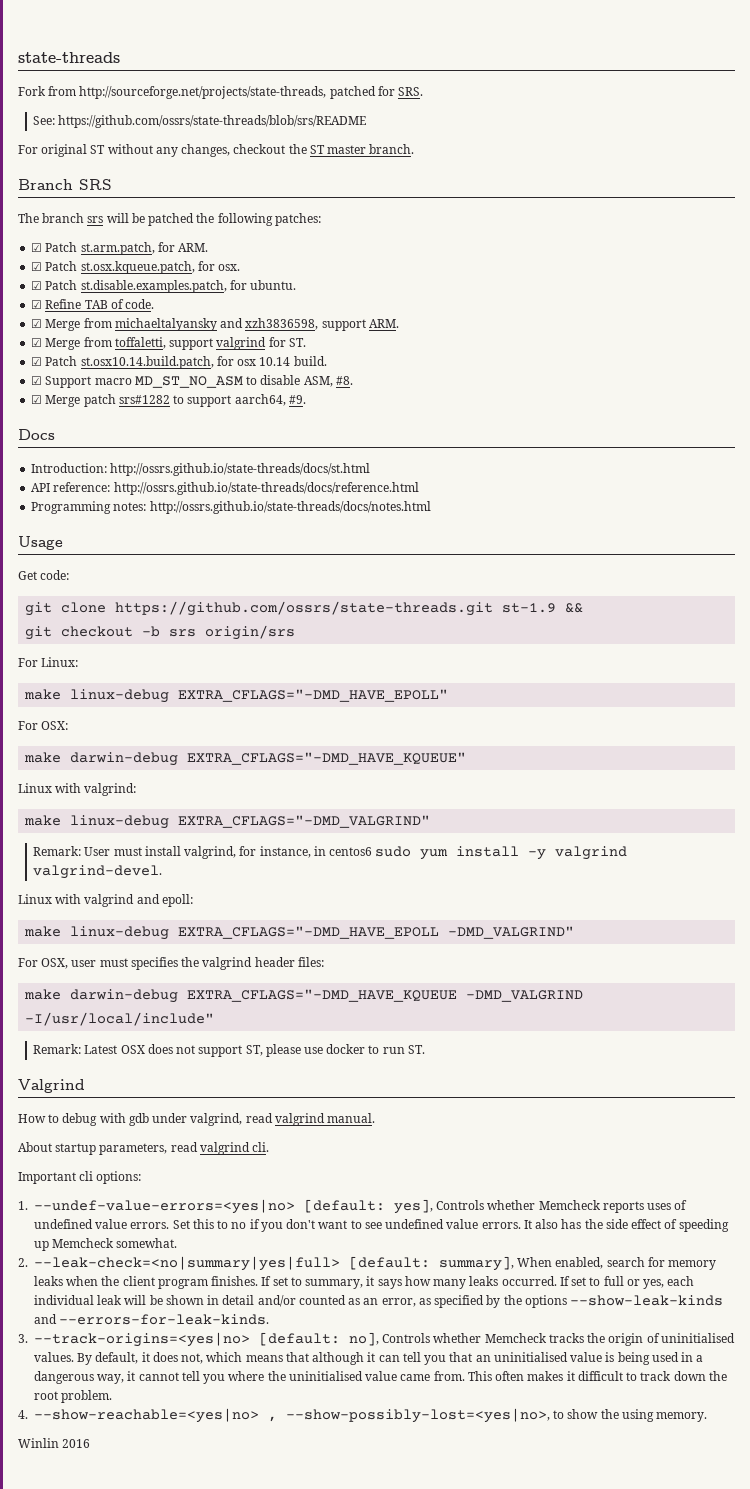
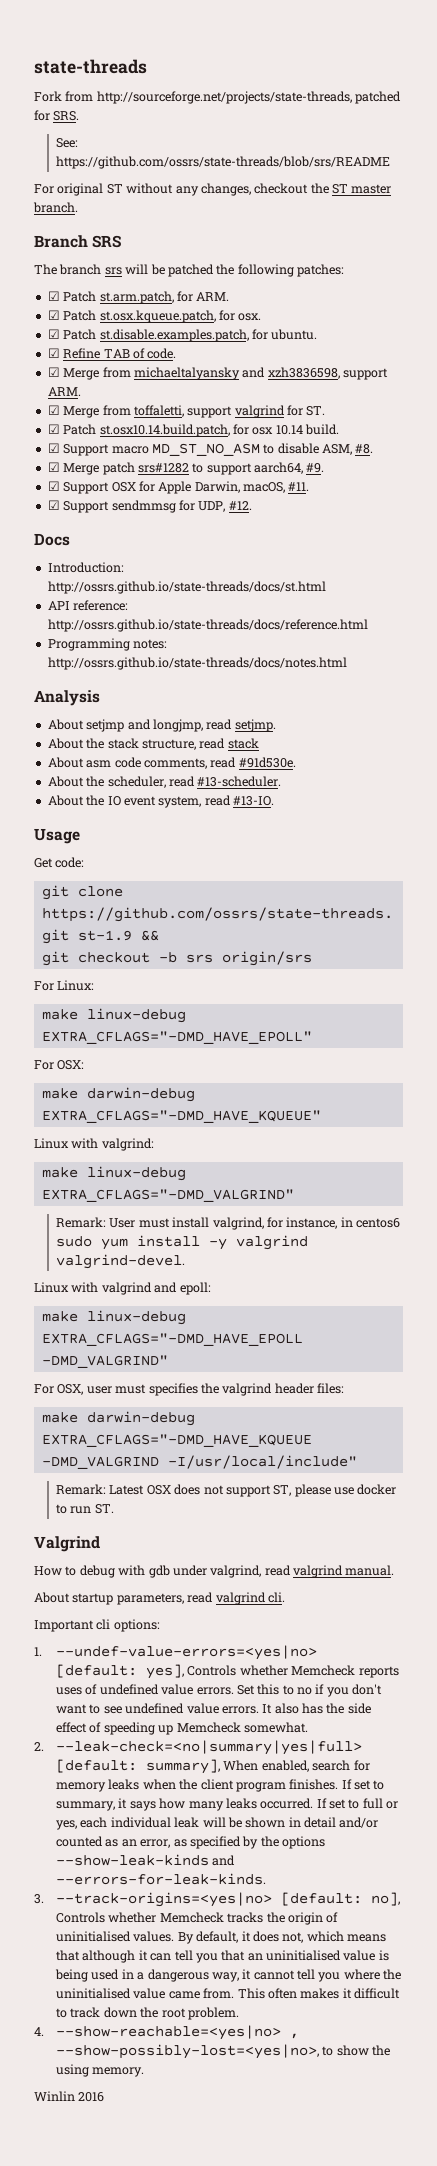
(306, 399) none -> [47,481,310,494] [47,500,252,513] // ☑ Support OSX for Apple Darwin, macOS, #11. // ☑ Support sendmmsg for UDP, #12.
(431, 507) none -> [34,690,100,706] [47,719,276,732] [47,738,259,750] [47,757,296,769] [47,776,282,788] [47,795,274,808] // Analysis // About setjmp and longjmp, read setjmp. // About the stack structure, read stack // About asm code comments, read #91d530e. // About the scheduler, read #13-scheduler. // About the IO event system, read #13-IO.

